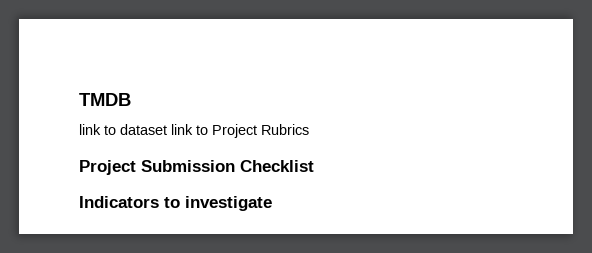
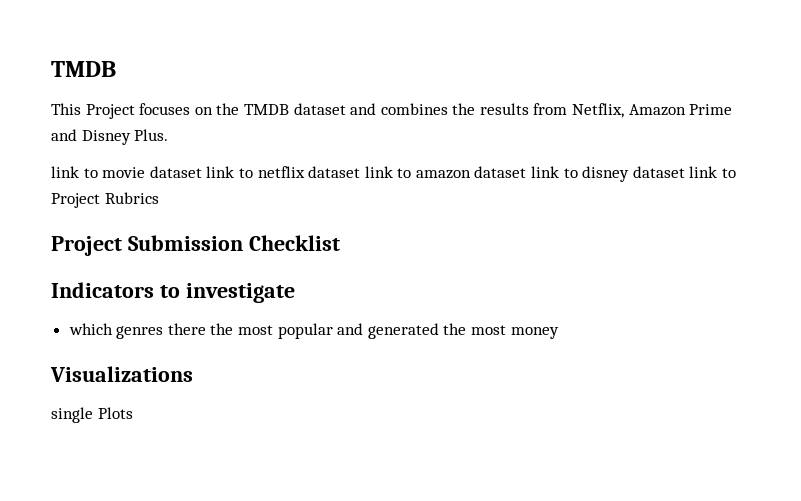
[79,124,116,135] link to -> [51,103,733,119] [51,129,169,145] [51,166,630,182] This Project focuses on the TMDB dataset and combines the results from Netflix, Amazon Prime and Disney Plus. // link to movie dataset link to netflix dataset link to amazon dataset link to disney
(272, 203) none -> [68,323,559,339] [50,366,193,382] [51,407,133,423] // which genres there the most popular and generated the most money // Visualizations // single Plots

